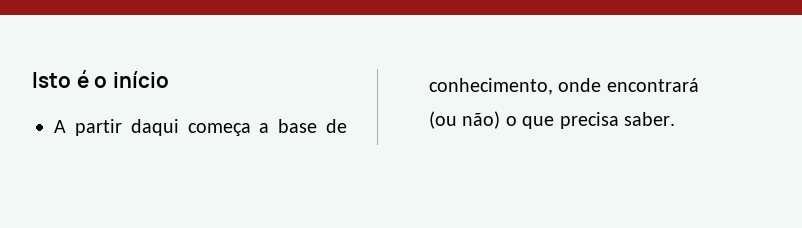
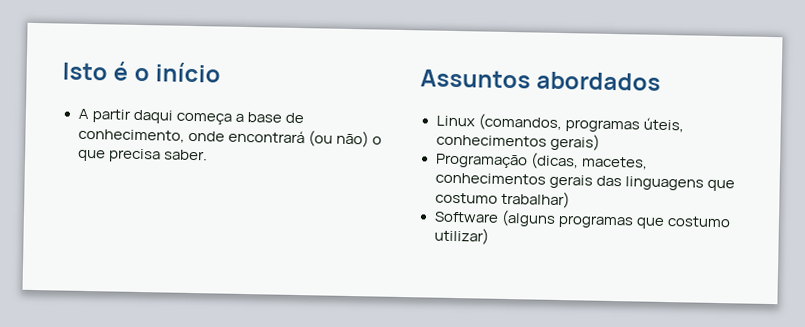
(675, 119) none -> [420,69,662,91] [435,113,684,133] [435,133,600,151] [434,152,648,170] [434,172,735,192] [434,190,570,209] [433,209,731,229] [433,227,489,245] // Assuntos abordados // Linux (comandos, programas úteis, conhecimentos gerais) // Programação (dicas, macetes, conhecimentos gerais das linguagens que costumo trabalhar) // Software (alguns programas que costumo utilizar)

